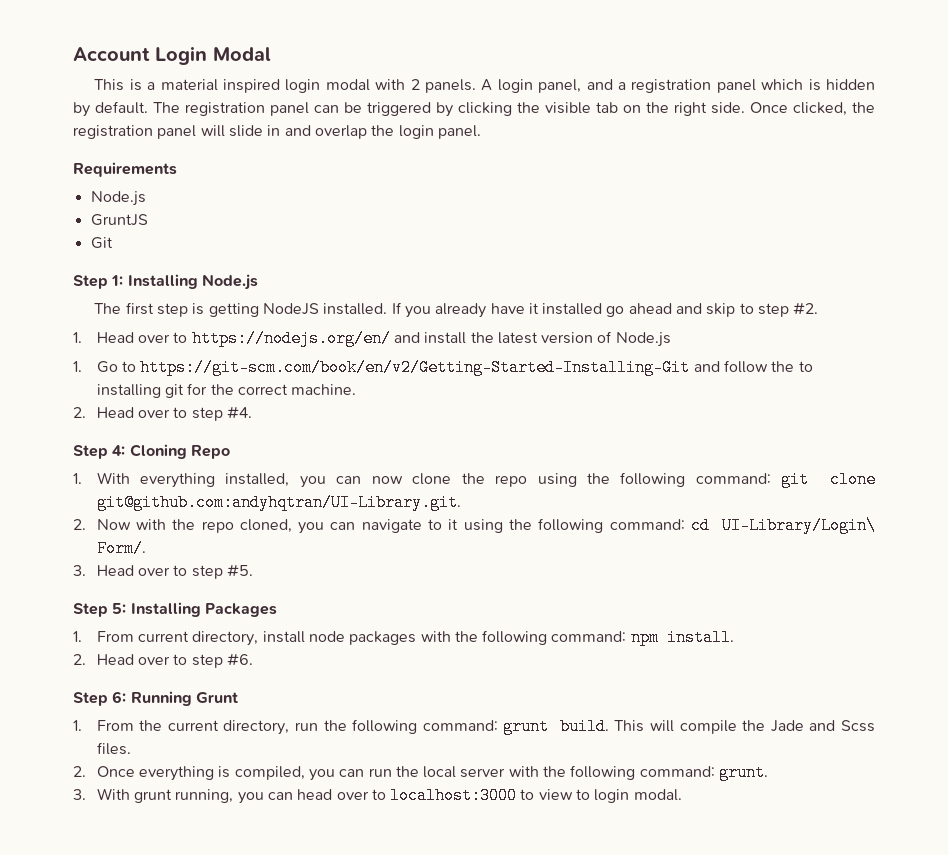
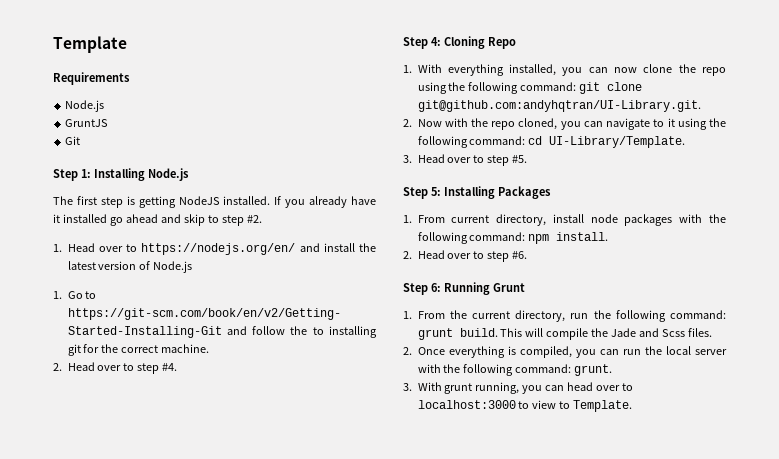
[73,46,271,65] [94,79,876,93] [73,101,875,117] [73,125,481,139] Account Login Modal // This is a material inspired login modal with 2 panels. A login panel, and a registration panel which is hidden by default. The registration panel can be triggered by clicking the visible tab on the right side. Once clicked, the registration panel will slide in and overlap the login panel. -> [53,36,127,53] Template
[721,517,876,534] [96,540,146,557] UI-Library/Login\ Form/. -> [549,136,686,148] UI-Library/Template.
[594,789,682,803] login modal. -> [573,400,633,412] Template.

